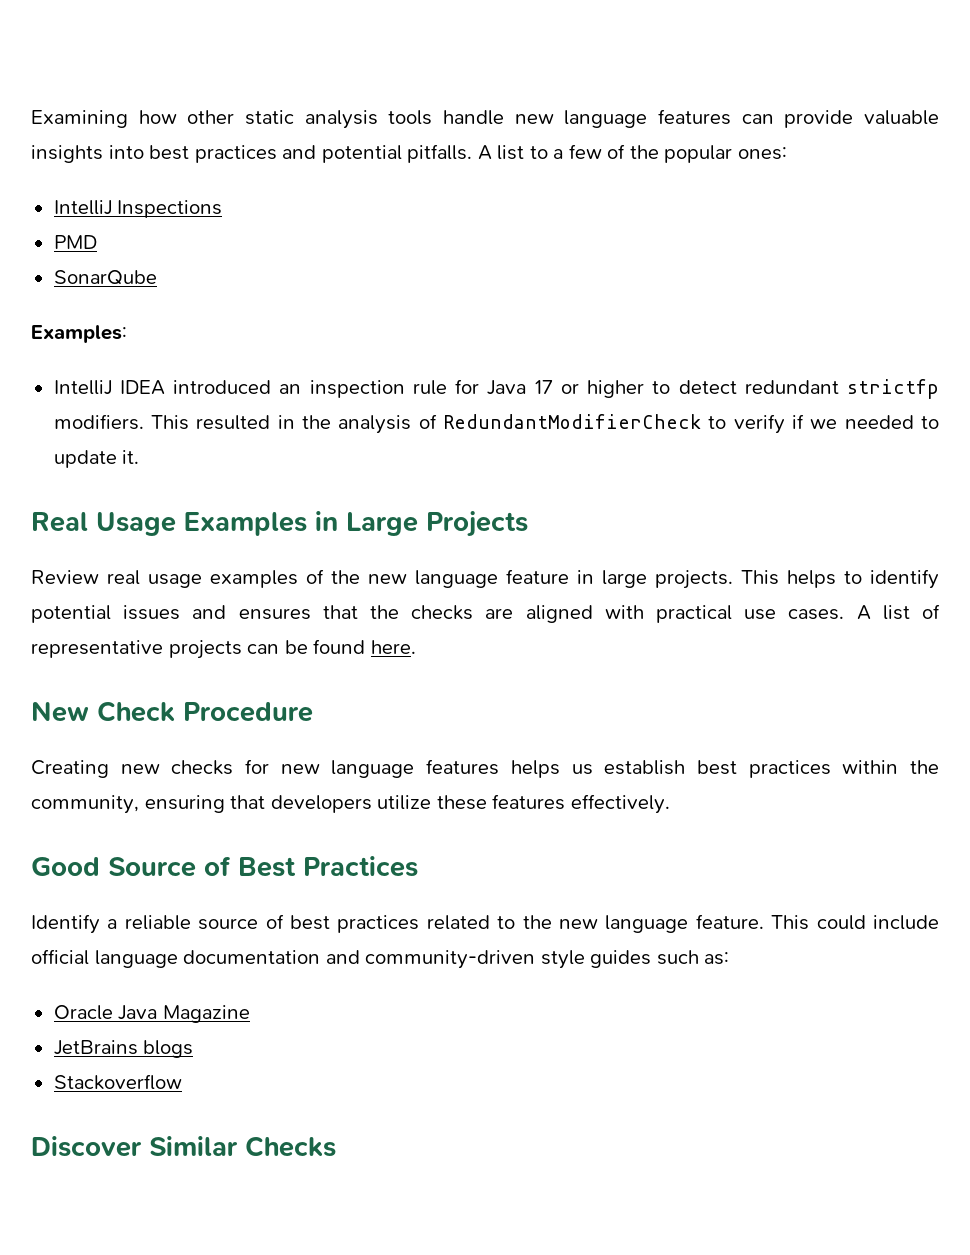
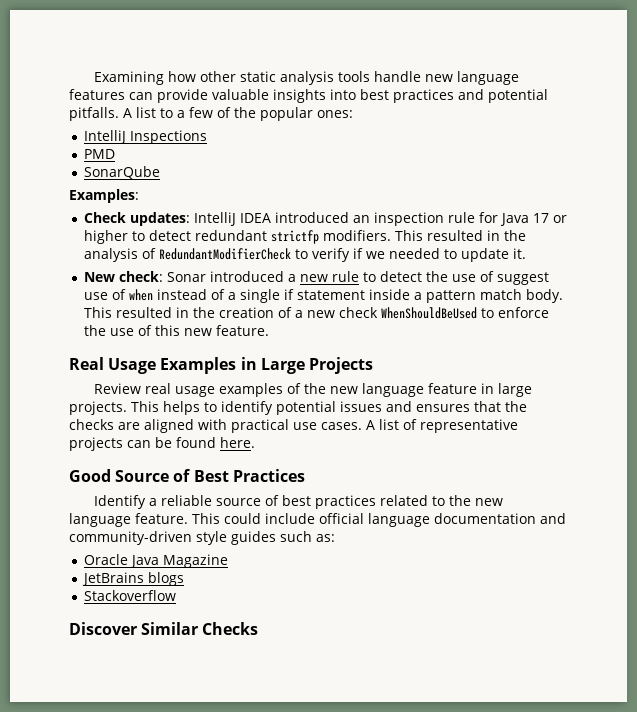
(127, 334) none -> [83,212,190,226] Check updates:
(140, 457) none -> [83,271,549,285] [83,289,563,303] [83,307,549,319] [83,325,269,336] // New check: Sonar introduced a new rule to detect the use of suggest use of when instead of a single if statement inside a pattern match body. This resulted in the creation of a new check WhenShouldBeUsed to enforce the use of this new feature.
[31,701,313,722] [31,759,940,778] [31,794,670,814] // New Check Procedure // Creating new checks for new language features helps us establish best practices within the community, ensuring that developers utilize these features effectively. -> (255, 442) none

